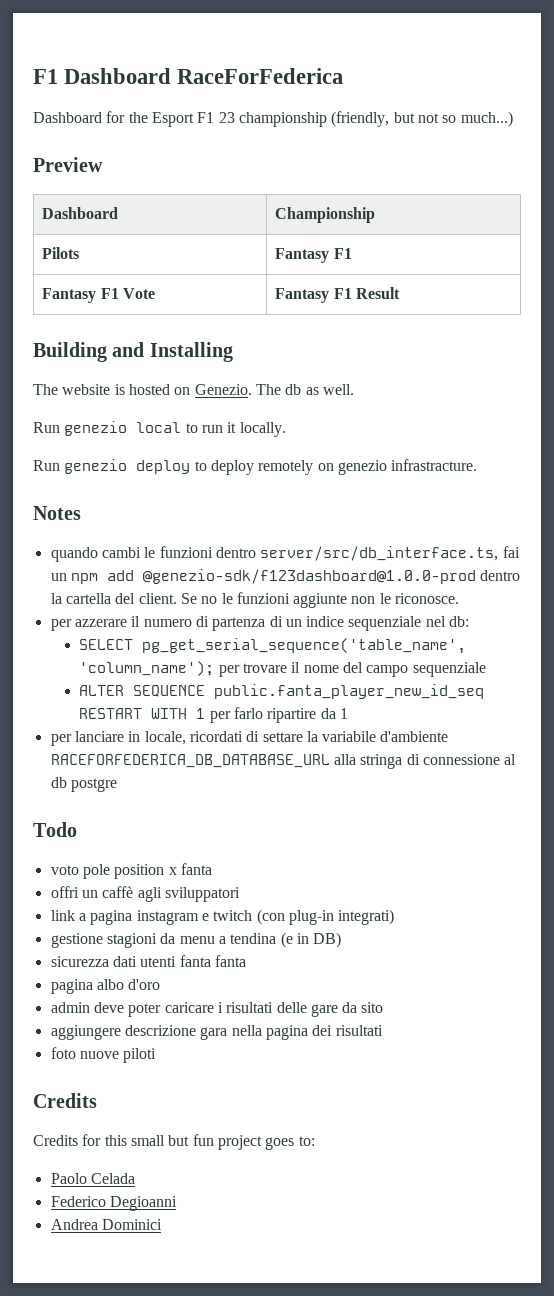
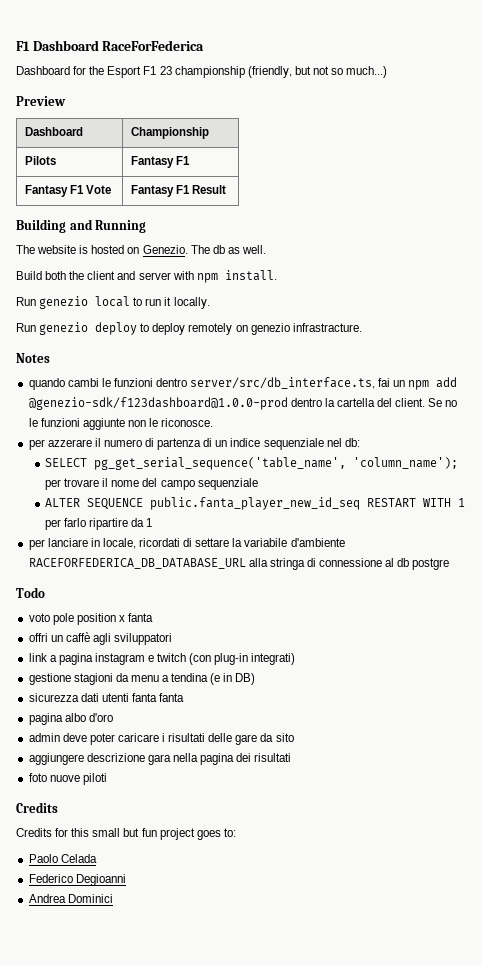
[149,342,233,362] Installing -> [95,220,147,233] Running
(354, 389) none -> [16,270,277,283] // Build both the client and server with npm install.

